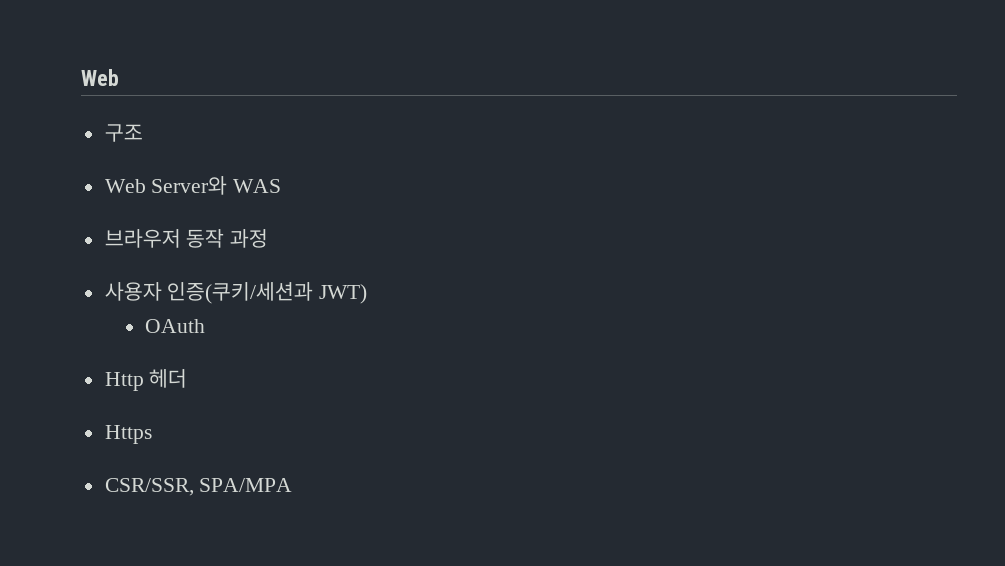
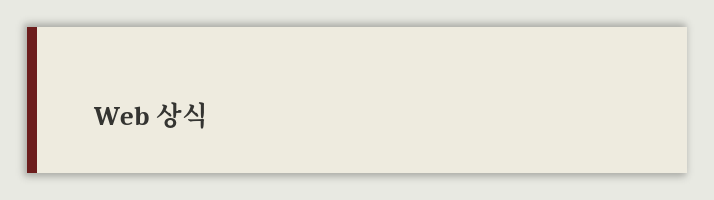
[81,69,119,86] [104,124,143,142] [104,176,282,195] [104,229,269,248] [104,282,368,304] [145,319,206,333] [104,369,188,391] [104,425,152,444] [104,478,293,496] Web // 구조 // Web Server와 WAS // 브라우저 동작 과정 // 사용자 인증(쿠키/세션과 JWT) // OAuth // Http 헤더 // Https // CSR/SSR, SPA/MPA -> [93,102,209,129] Web 상식

